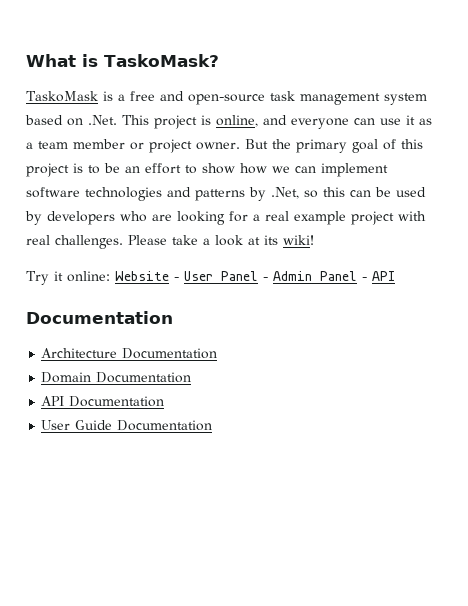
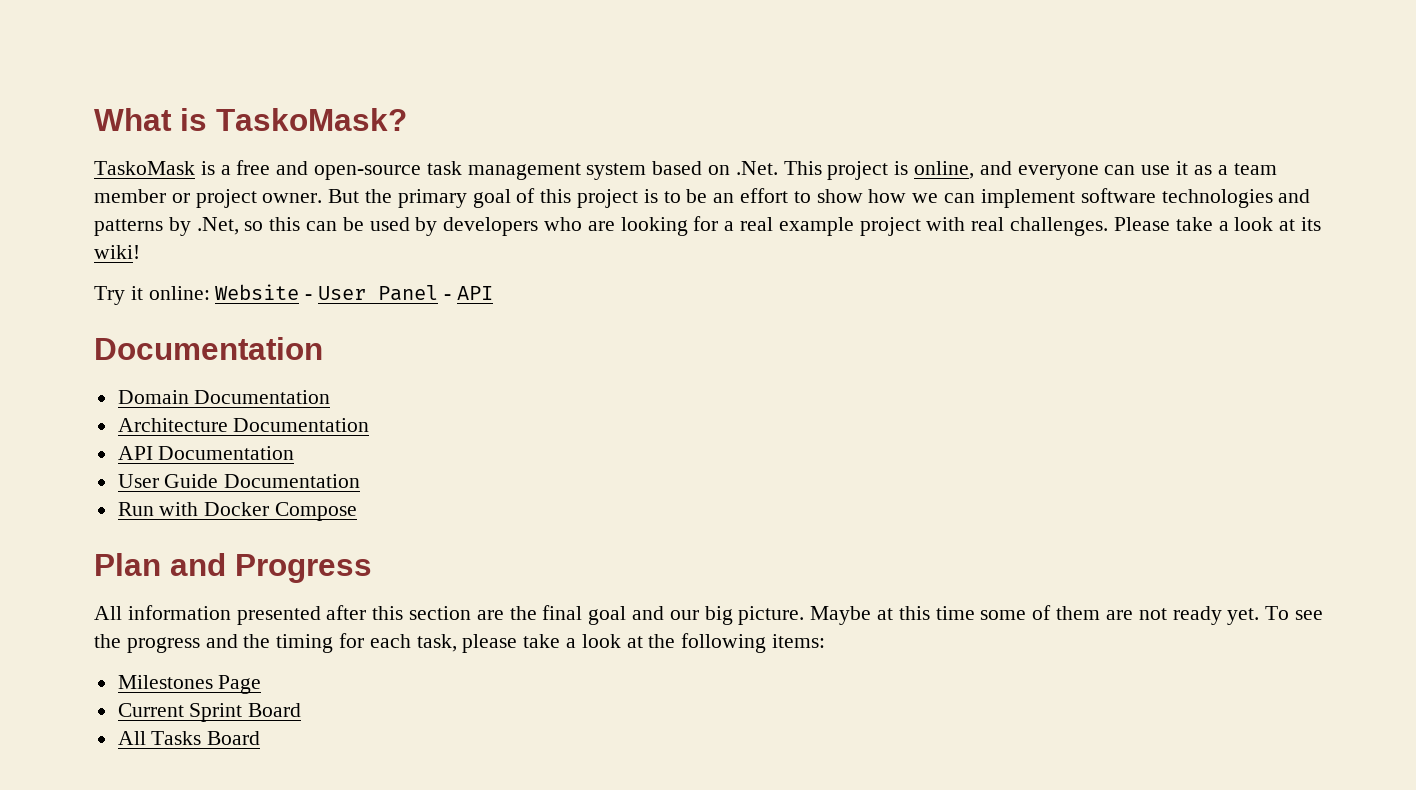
[272,271,367,281] Admin Panel - -> (451, 297) none
[41,348,218,359] [41,372,92,383] Architecture Documentation // Domain -> [117,390,331,404] [117,418,228,432] Domain Documentation // Architecture
(213, 425) none -> [117,502,358,521] [94,553,372,583] [94,605,1323,625] [94,633,826,653] [117,675,262,694] [117,703,302,722] [117,731,261,745] // Run with Docker Compose // Plan and Progress // All information presented after this section are the final goal and our big picture. Maybe at this time some of them are not ready yet. To see the progress and the timing for each task, please take a look at the following items: // Milestones Page // Current Sprint Board // All Tasks Board

